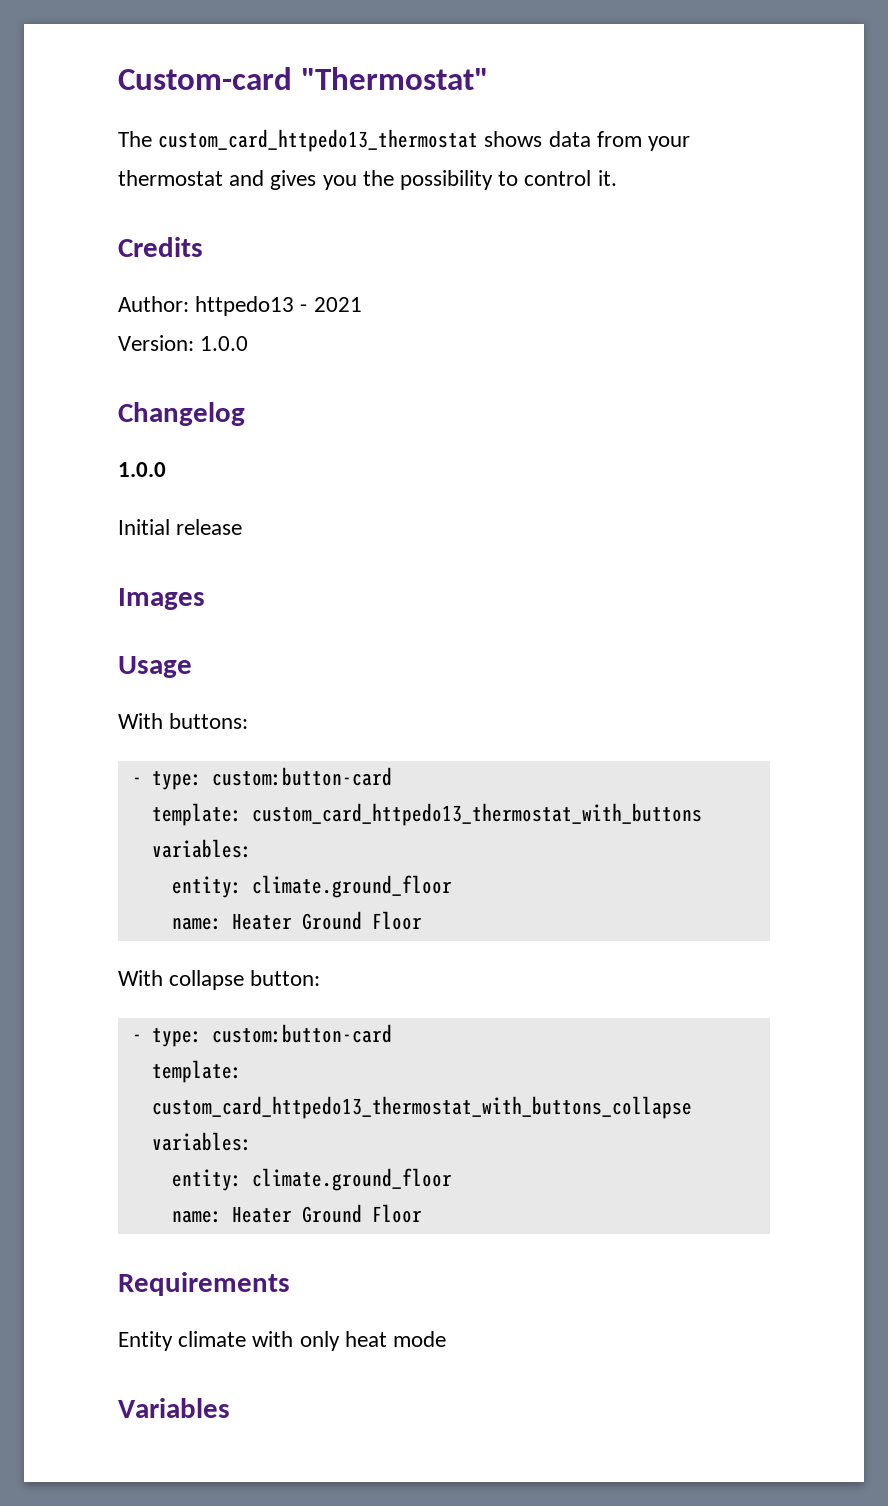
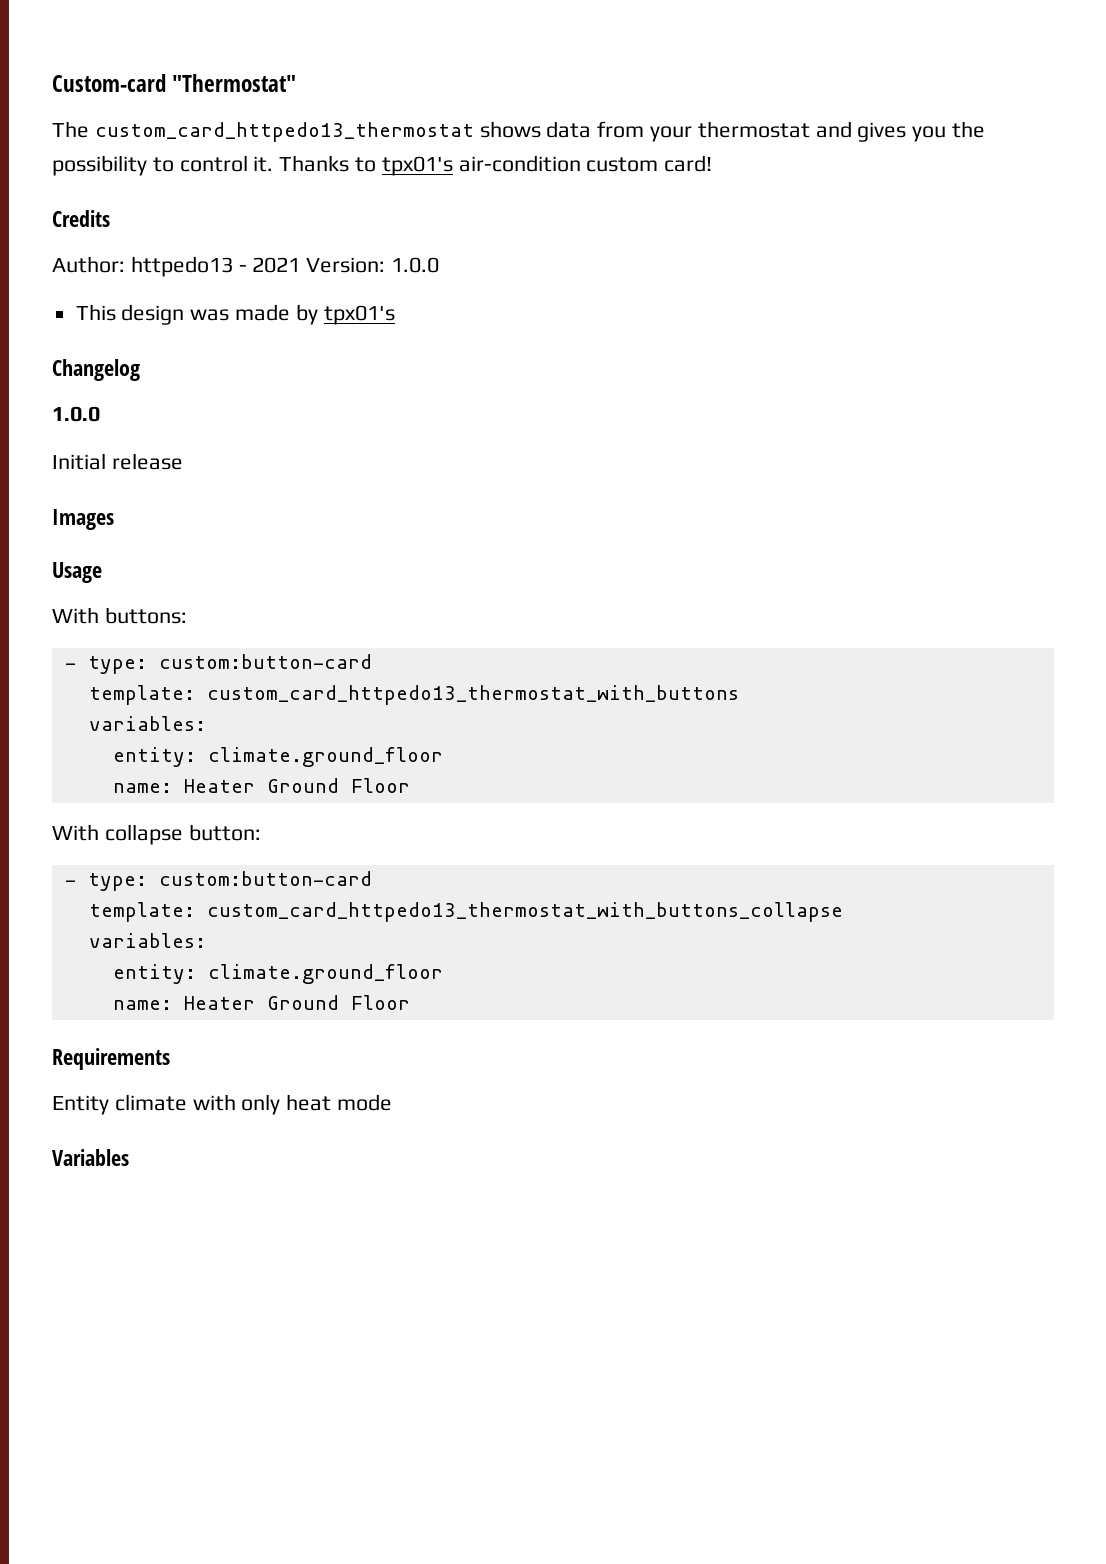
(617, 178) none -> [279,155,713,176] Thanks to tpx01's air-condition custom card!
(362, 304) // -> (301, 265) none
(249, 343) none -> [75,304,395,325] // This design was made by tpx01's

